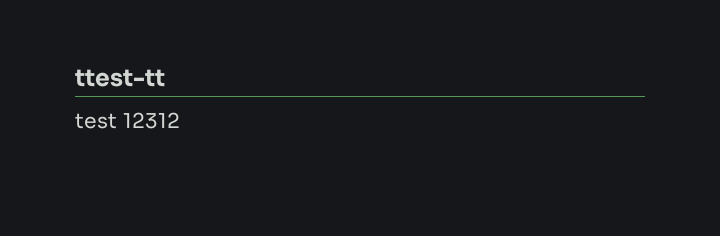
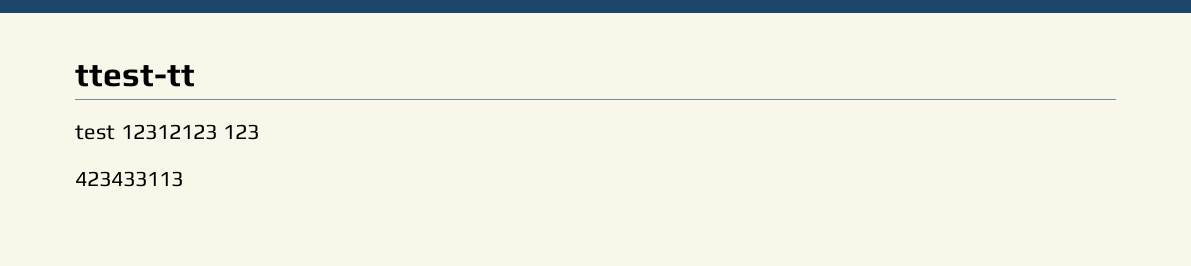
[122,112,180,129] 12312 -> [120,124,259,140] [75,171,183,187] 12312123 123 // 423433113

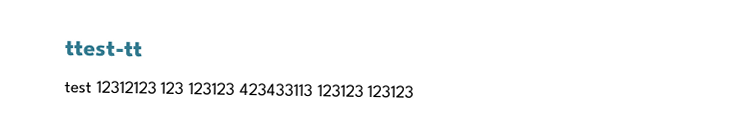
[75,171,183,187] // 423433113 -> [188,82,415,99] 123123 423433113 123123 123123

